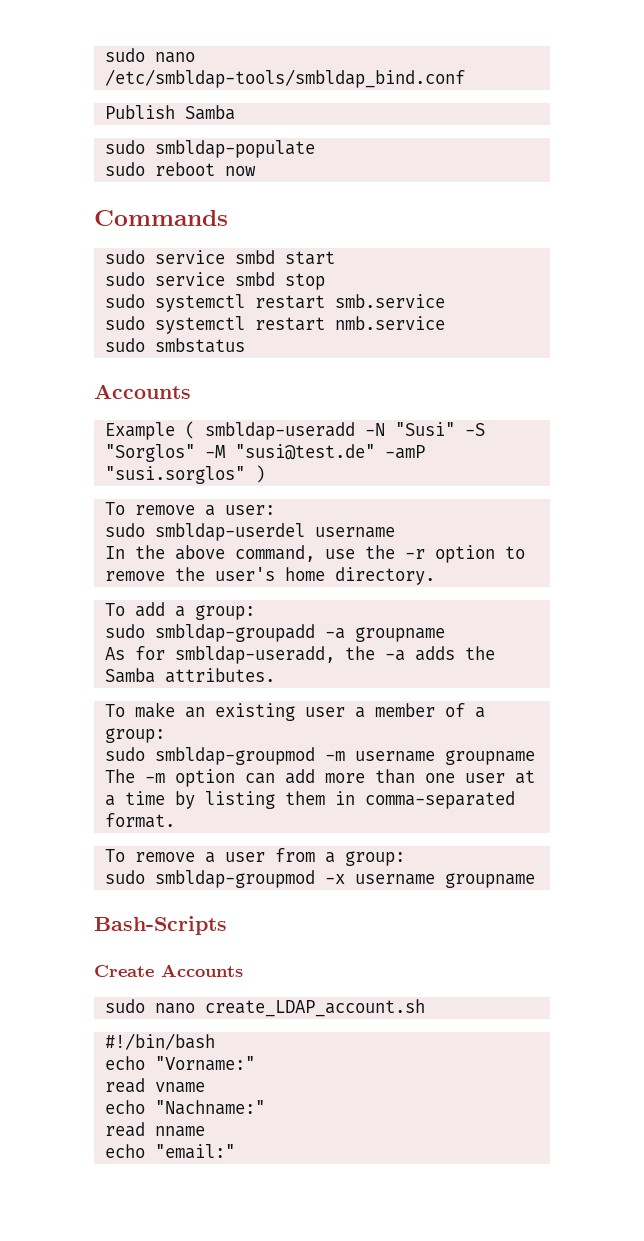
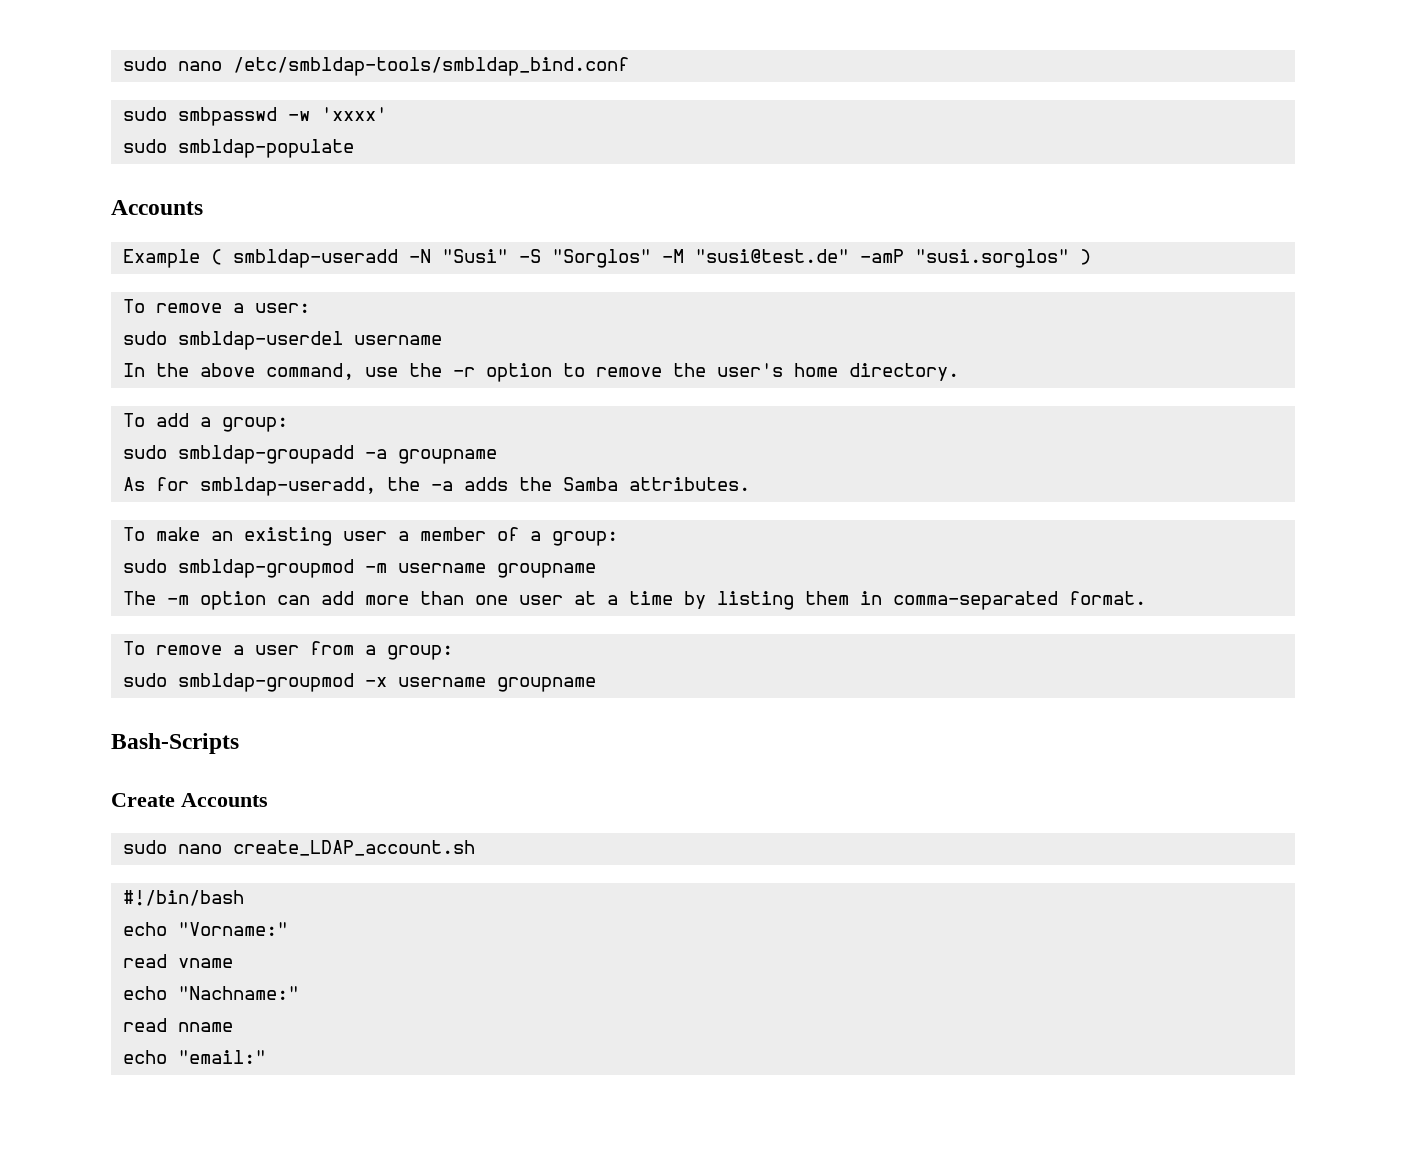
[104,105,235,120] [104,140,315,158] [104,162,256,176] [94,210,228,226] [104,250,335,265] [104,272,325,290] [104,294,445,312] [104,316,445,334] [104,338,245,353] Publish Samba // sudo smbldap-populate // sudo reboot now // Commands // sudo service smbd start // sudo service smbd stop // sudo systemctl restart smb.service // sudo systemctl restart nmb.service // sudo smbstatus -> [123,107,388,126] [123,139,355,158] sudo smbpasswd -w 'xxxx' // sudo smbldap-populate

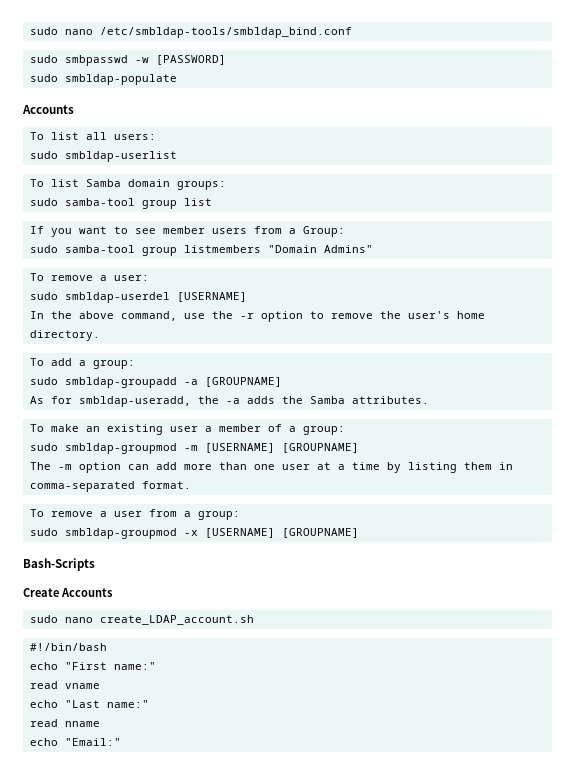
[321,107,388,121] 'xxxx' -> [155,55,226,65] [PASSWORD]
[123,249,1092,268] Example ( smbldap-useradd -N "Susi" -S "Sorglos" -M "susi@test.de" -amP "susi.sorglos" ) -> [29,132,156,140] [29,151,177,162] [29,179,226,190] [29,198,212,209] [29,226,345,237] [29,245,373,256] To list all users: // sudo smbldap-userlist // To list Samba domain groups: // sudo samba-tool group list // If you want to see member users from a Group: // sudo samba-tool group listmembers "Domain Admins"
[354,335,443,345] username -> [176,292,247,302] [USERNAME]
[398,449,498,464] groupname -> [204,377,282,387] [GROUPNAME]
[398,563,597,578] username groupname -> [204,443,359,453] [USERNAME] [GROUPNAME]
[398,677,597,692] username groupname -> [204,528,359,538] [USERNAME] [GROUPNAME]
[178,922,289,936] "Vorname:" -> [64,662,156,670] "First name:"
[178,986,300,1000] "Nachname:" -> [64,700,149,708] "Last name:"
[178,1050,267,1064] "email:" -> [64,738,121,746] "Email:"

